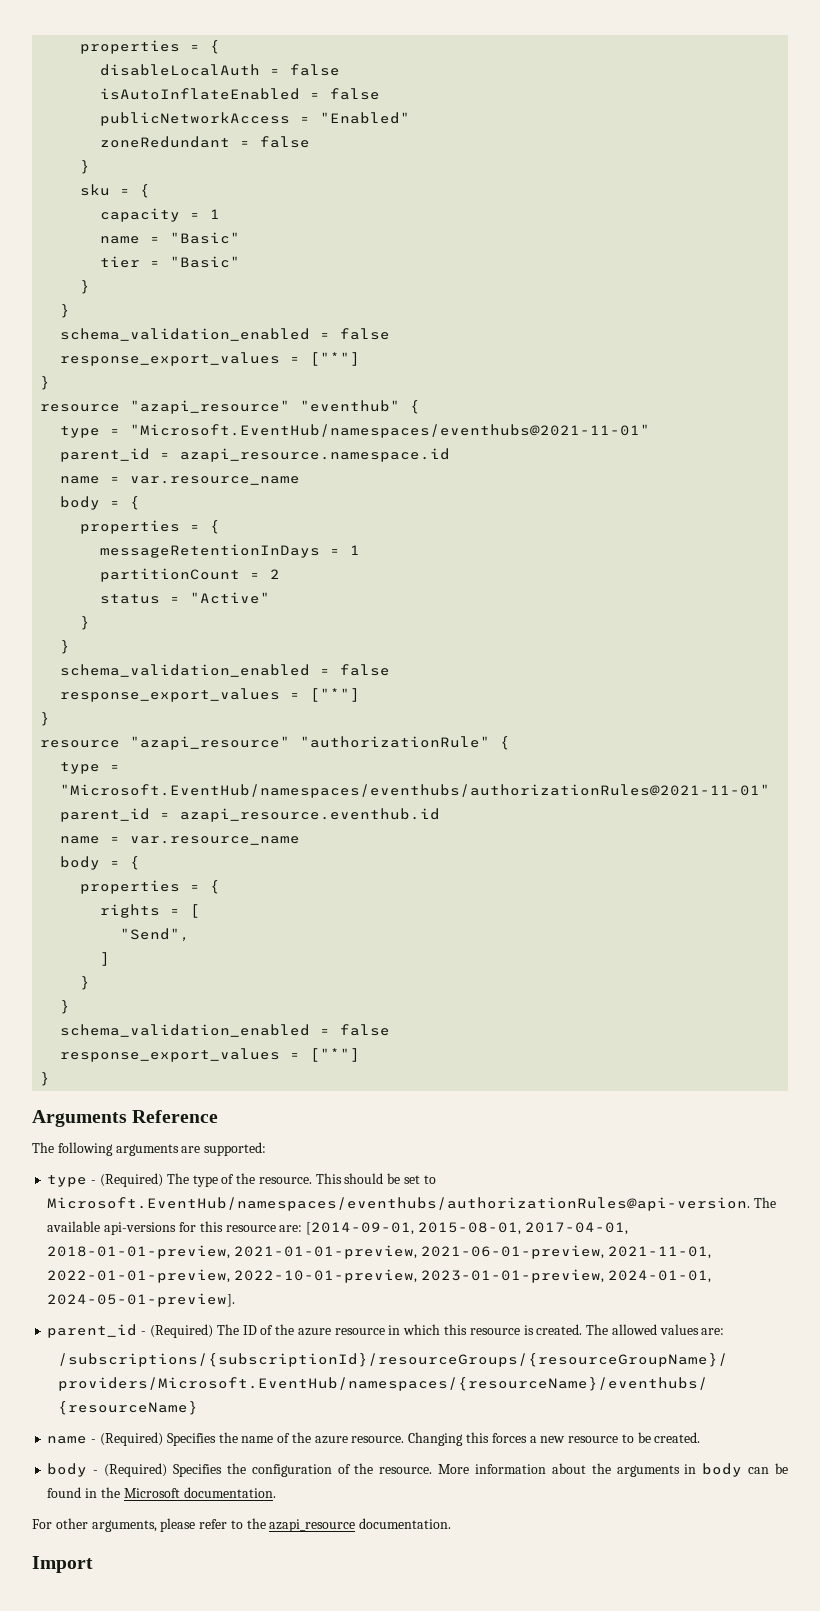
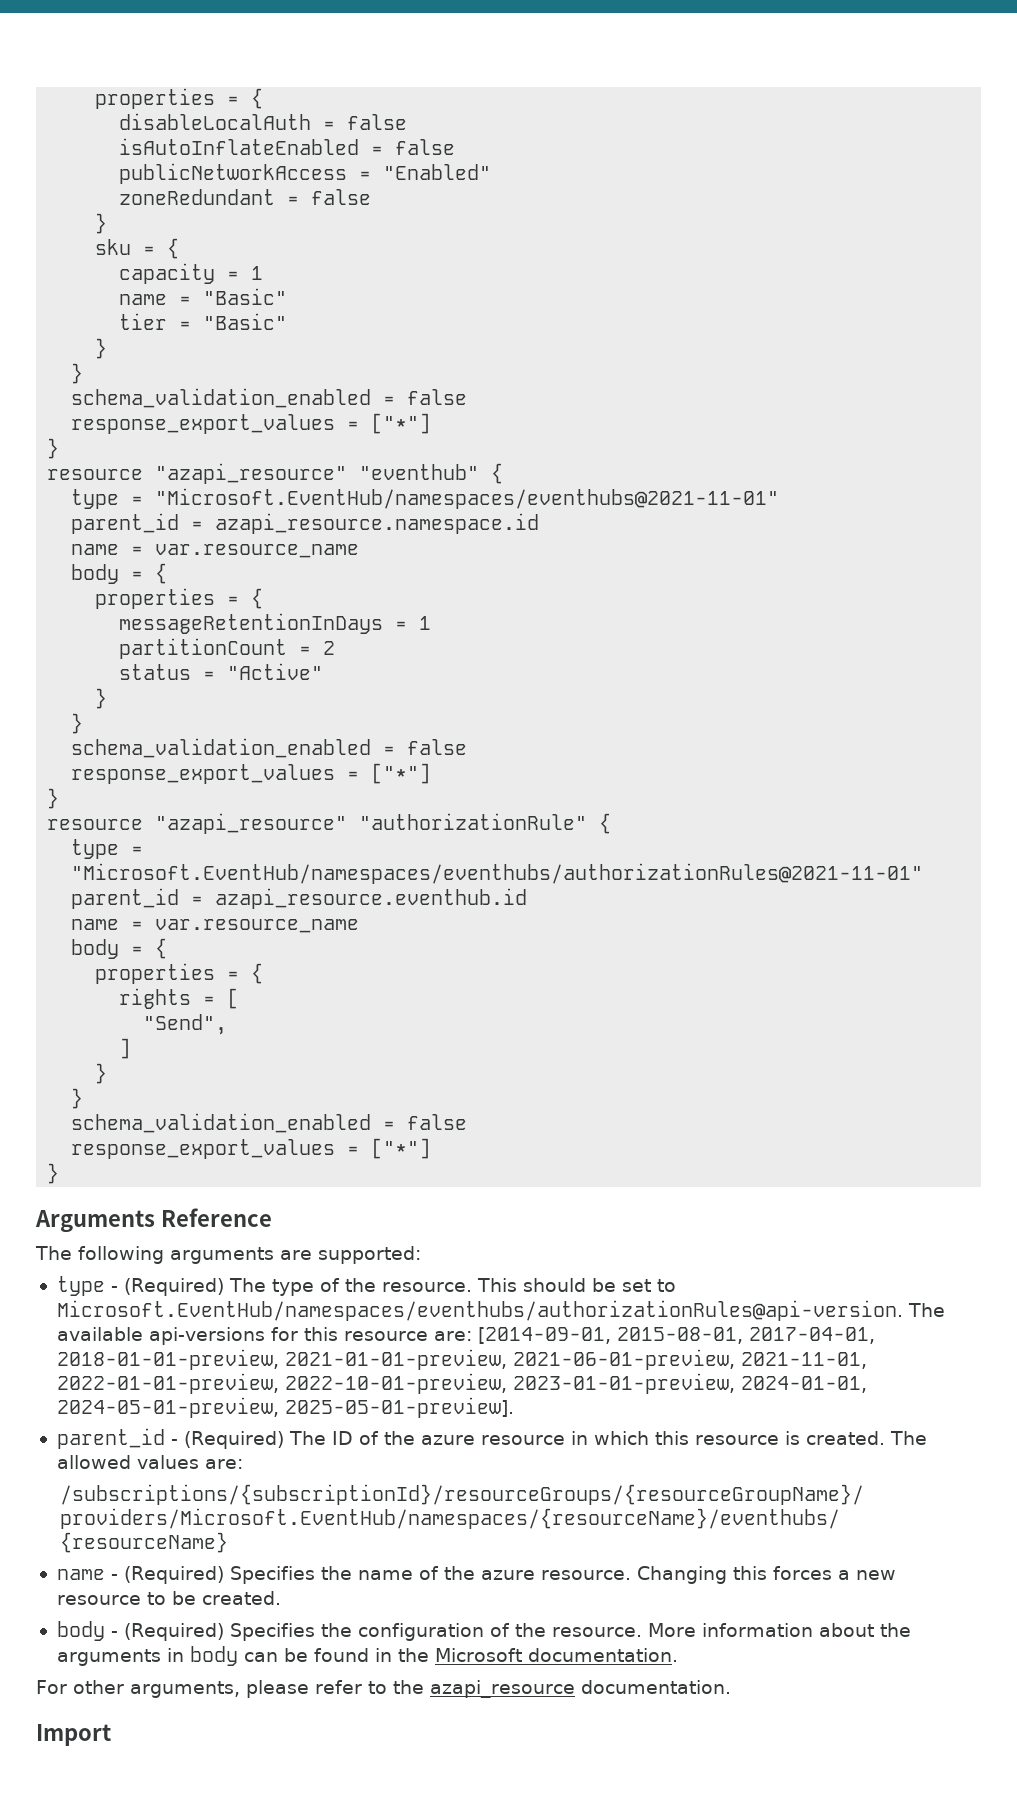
[47,1293,236,1307] 2024-05-01-preview]. -> [56,1397,514,1418] 2024-05-01-preview, 2025-05-01-preview].

